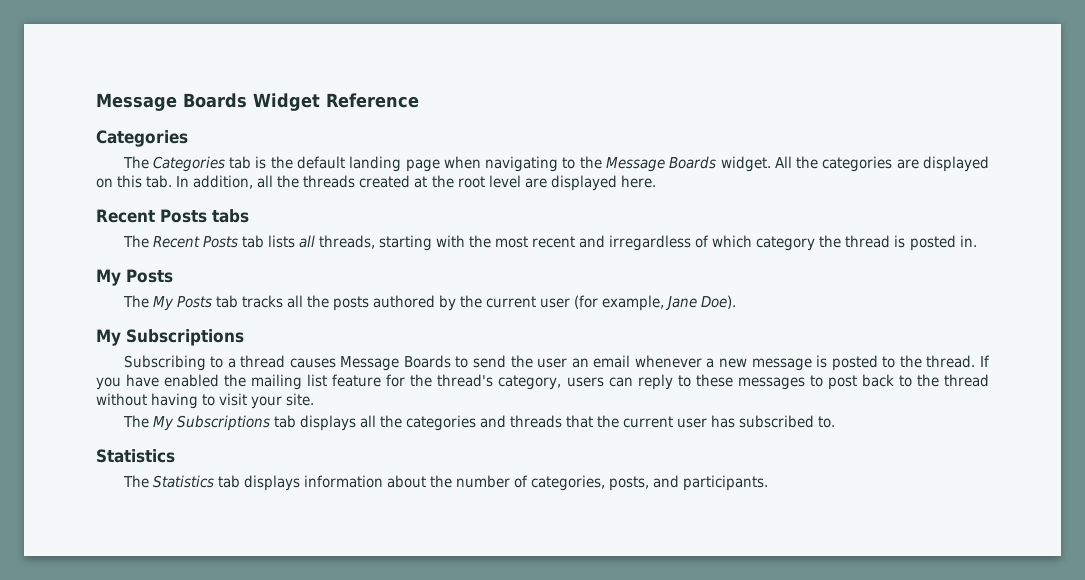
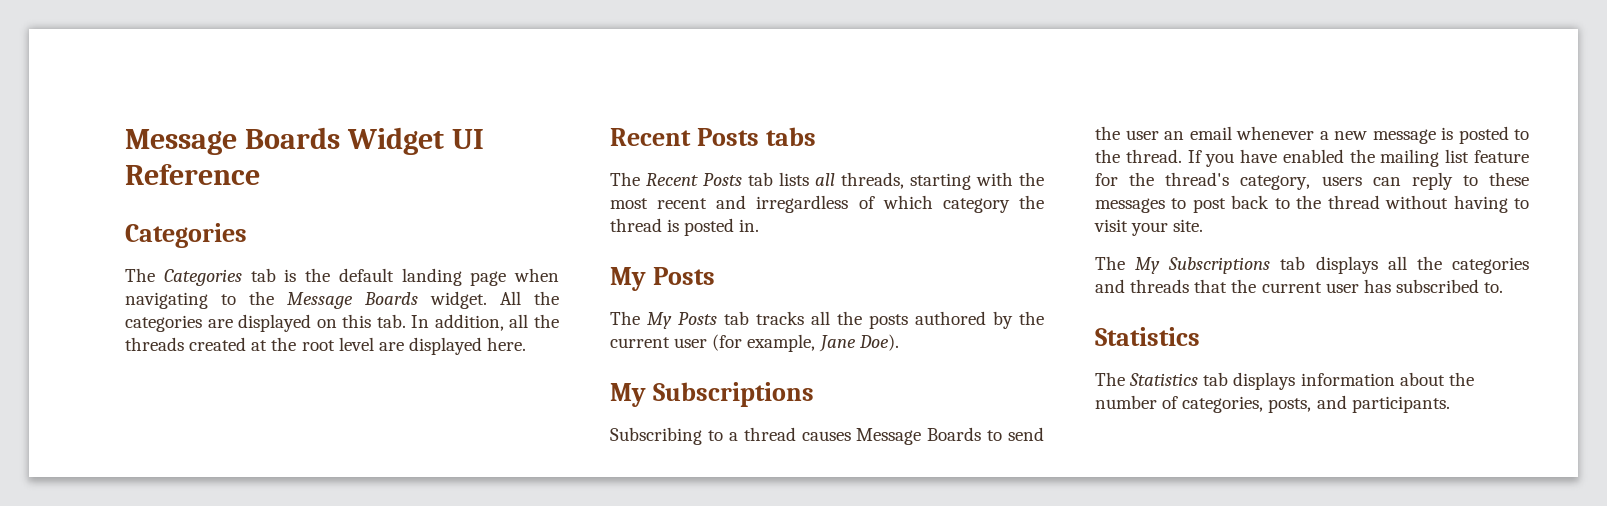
(320, 102) none -> [451,129,484,149] UI

